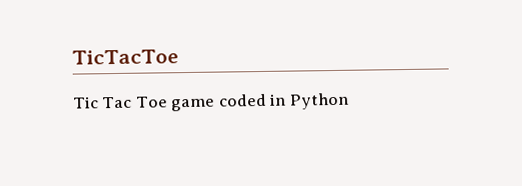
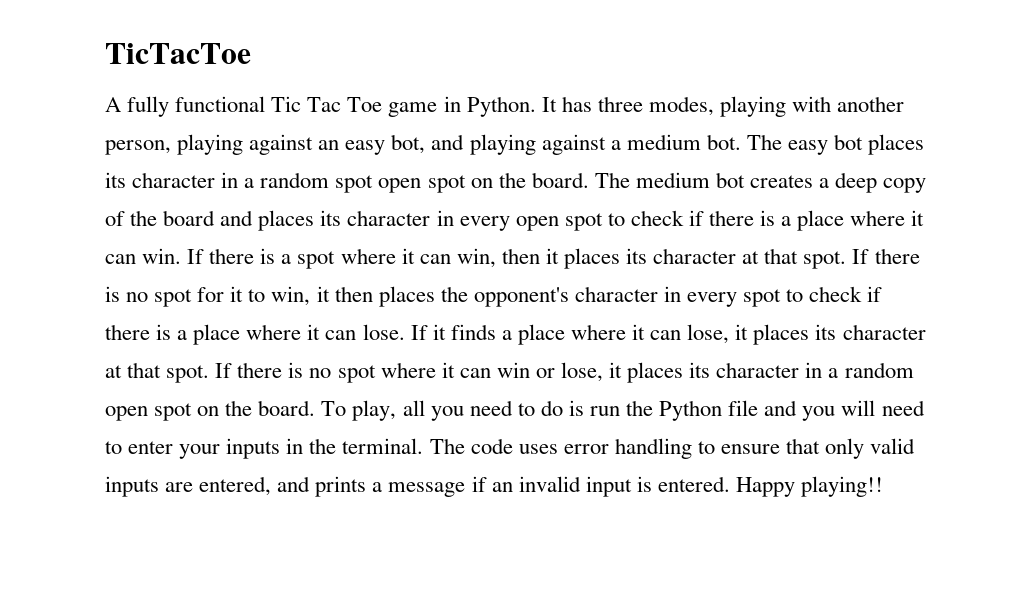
(179, 57) none -> [105,96,266,117] A fully functional
[218,92,349,110] coded in Python -> [443,96,905,117] [105,134,925,155] [105,172,927,193] [105,210,925,231] [105,248,920,269] [105,286,883,307] [105,324,926,345] [105,362,914,383] [105,400,925,421] [105,438,916,459] [105,476,884,497] in Python. It has three modes, playing with another person, playing against an easy bot, and playing against a medium bot. The easy bot places its character in a random spot open spot on the board. The medium bot creates a deep copy of the board and places its character in every open spot to check if there is a place where it can win. If there is a spot where it can win, then it places its character at that spot. If there is no spot for it to win, it then places the opponent's character in every spot to check if there is a place where it can lose. If it finds a place where it can lose, it places its character at that spot. If there is no spot where it can win or lose, it places its character in a random open spot on the board. To play, all you need to do is run the Python file and you will need to enter your inputs in the terminal. The code uses error handling to ensure that only valid inputs are entered, and prints a message if an invalid input is entered. Happy playing!!

